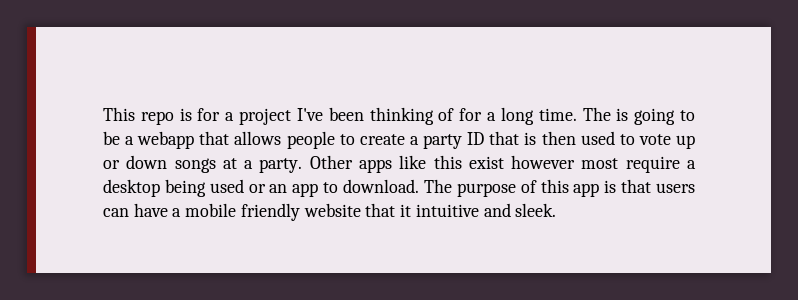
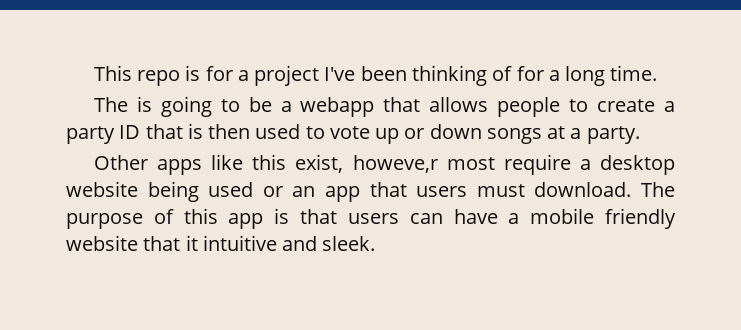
(577, 114) none -> (658, 73) //
(303, 165) none -> (640, 135) //
[468,155,576,169] exist however -> [295,154,438,173] exist, howeve,r
(160, 188) none -> [66,181,138,197] website
[323,182,339,193] to -> [369,182,525,197] that users must

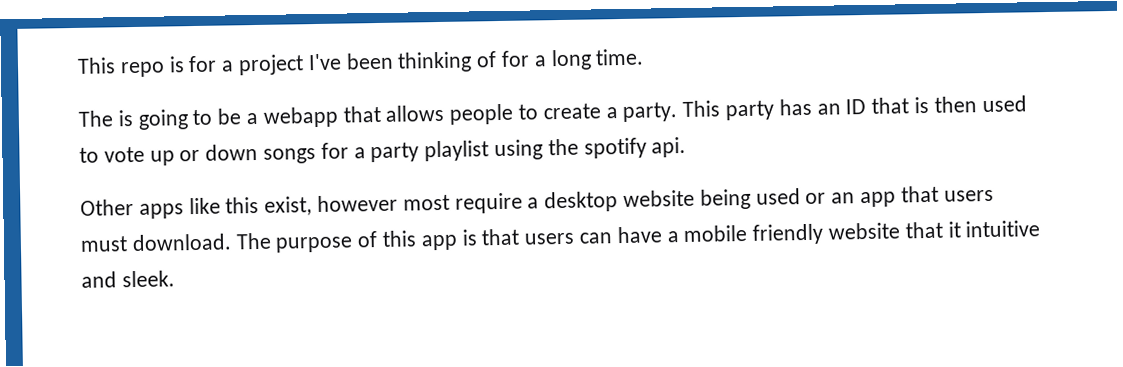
[66,126,115,144] party -> [622,98,841,122] party. This party has an
[547,126,640,144] at a party. -> [320,136,687,163] for a party playlist using the spotify api.
[352,155,438,173] howeve,r -> [317,194,399,213] however

